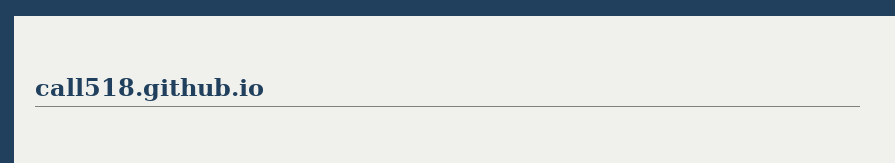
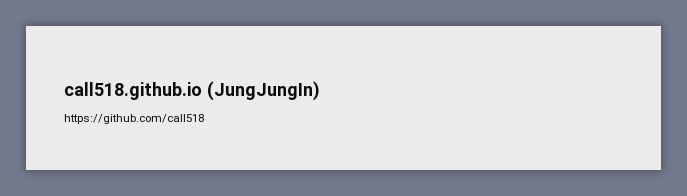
(264, 89) none -> [206,81,320,101] [64,114,204,124] (JungJungIn) // https://github.com/call518

